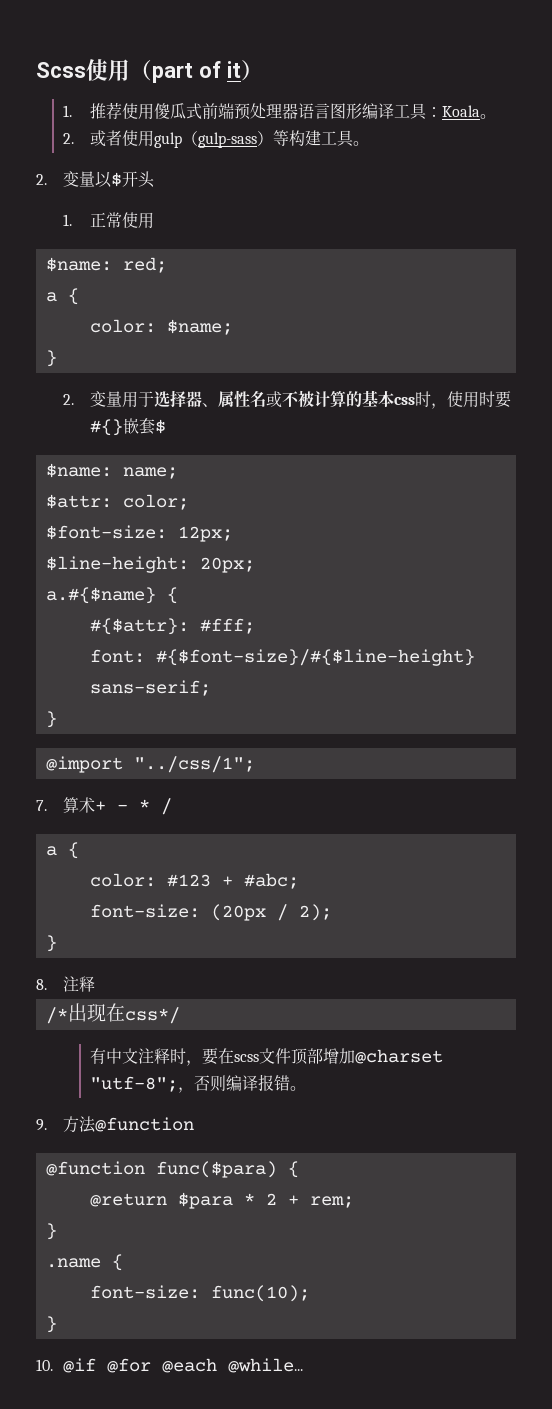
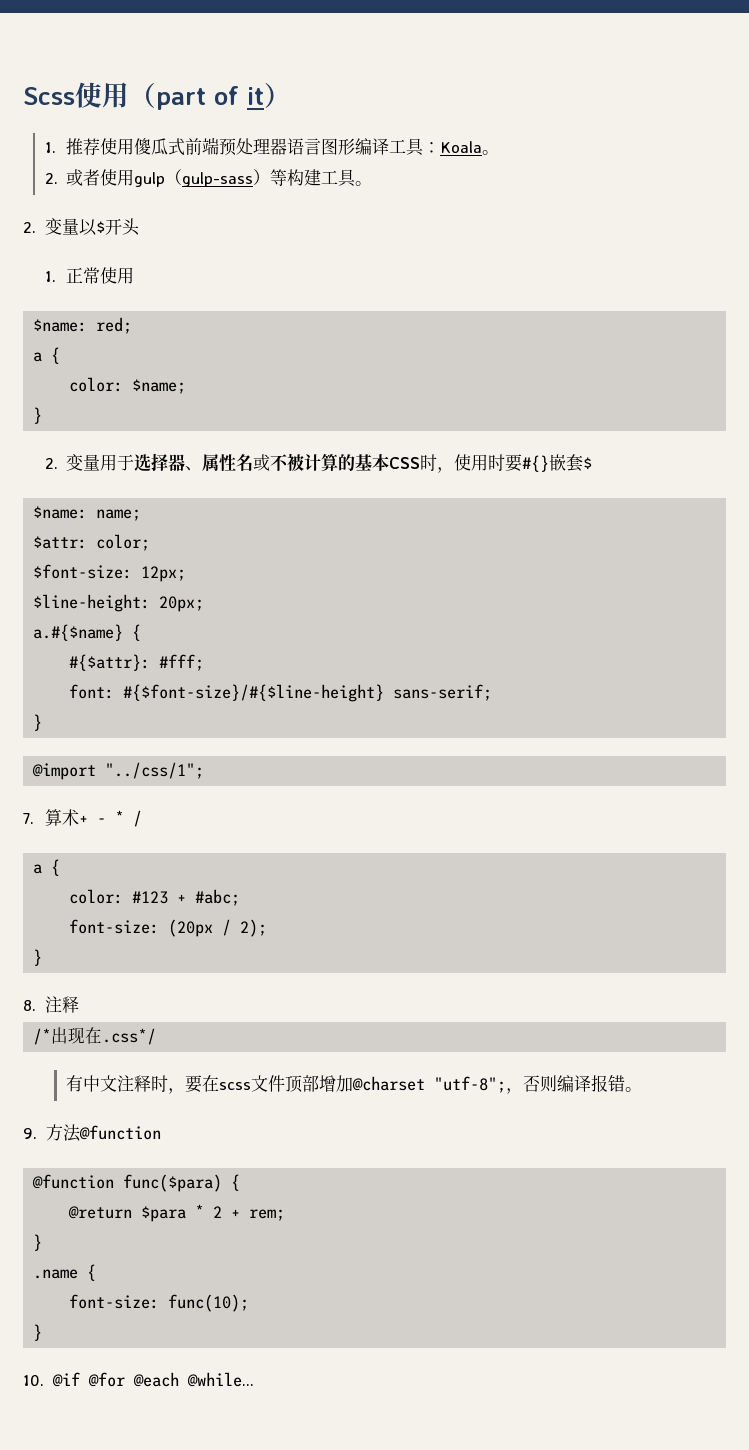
[393,397,415,405] css -> [389,457,421,469] CSS
[124,1007,180,1024] css*/ -> [102,1028,157,1045] .css*/

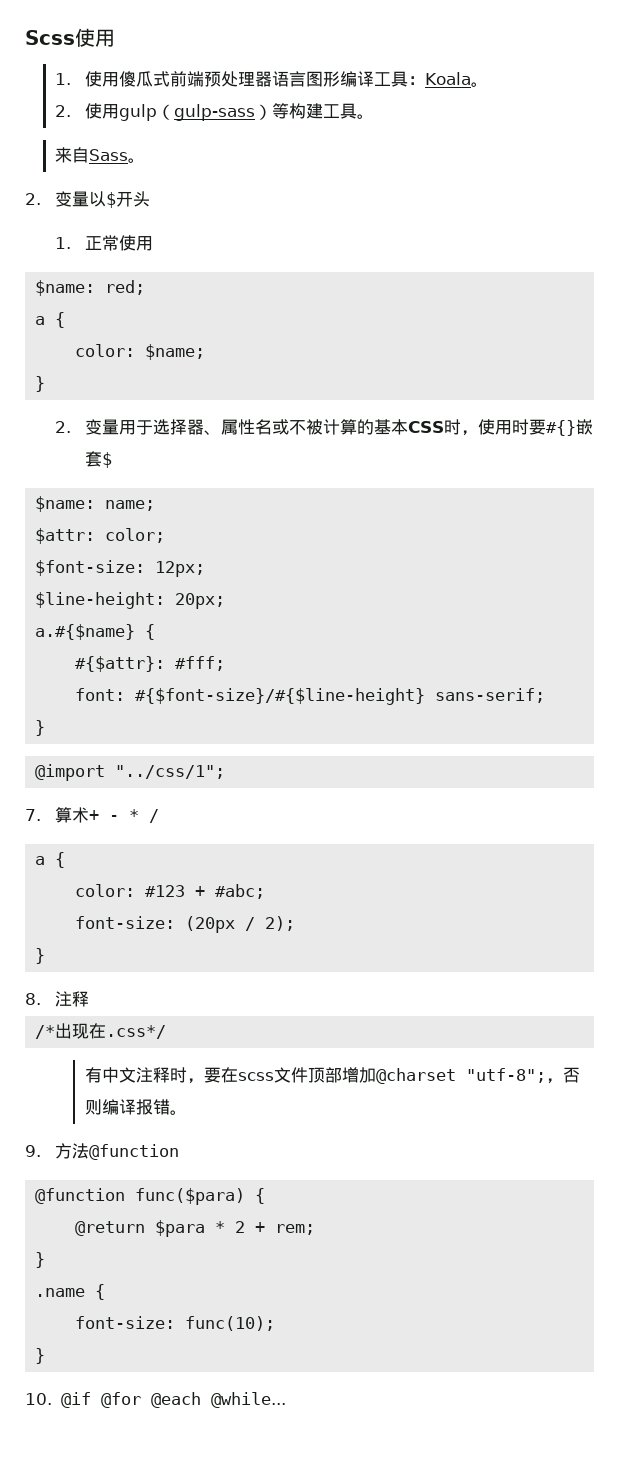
[129,82,291,110] [44,138,101,156] （part of it） // 1.推荐 -> [54,73,71,85] // 1.
[66,169,101,186] 或者 -> (71, 111) none
(373, 183) none -> [54,147,145,163] // 来自Sass。

